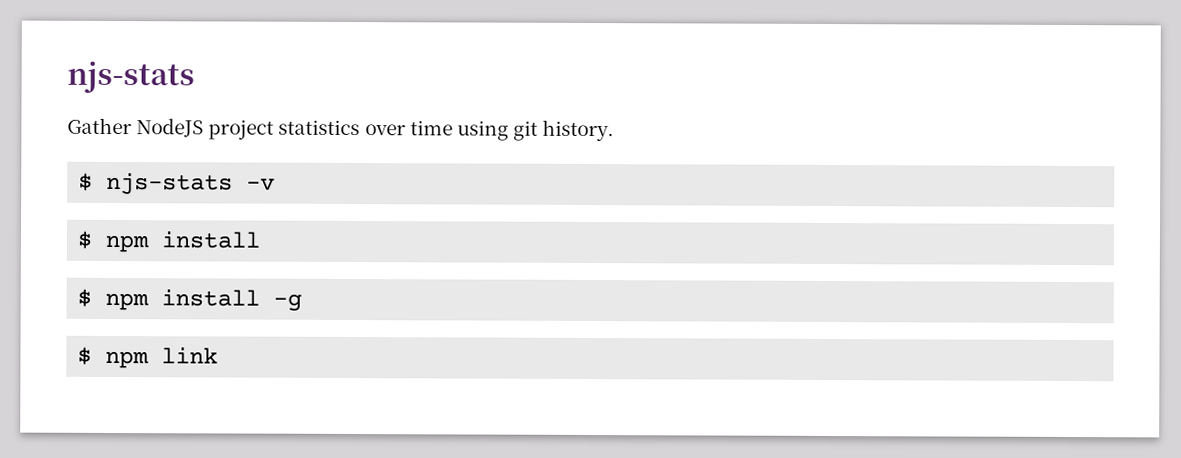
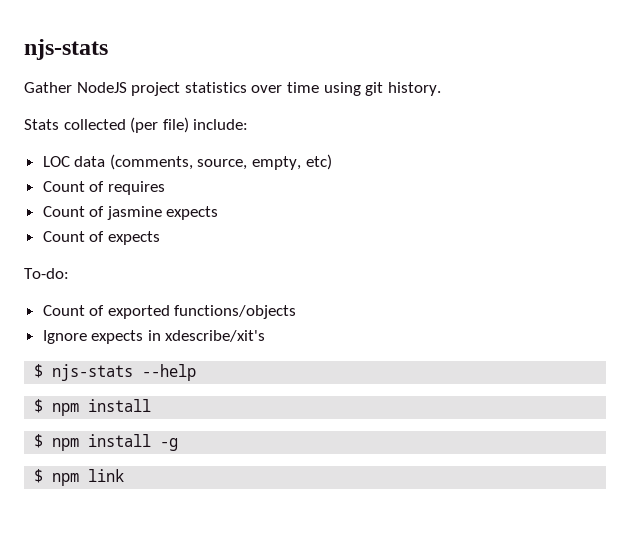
(615, 130) none -> [24,117,249,133] [42,154,332,170] [42,181,165,195] [42,206,219,220] [42,231,160,245] [24,268,69,279] [42,305,297,319] [42,330,266,344] // Stats collected (per file) include: // LOC data (comments, source, empty, etc) // Count of requires // Count of jasmine expects // Count of expects // To-do: // Count of exported functions/objects // Ignore expects in xdescribe/xit's
[246,178,276,191] -v -> [142,364,197,381] --help

